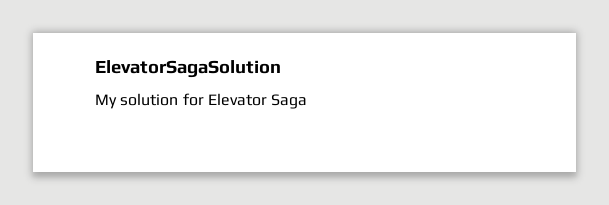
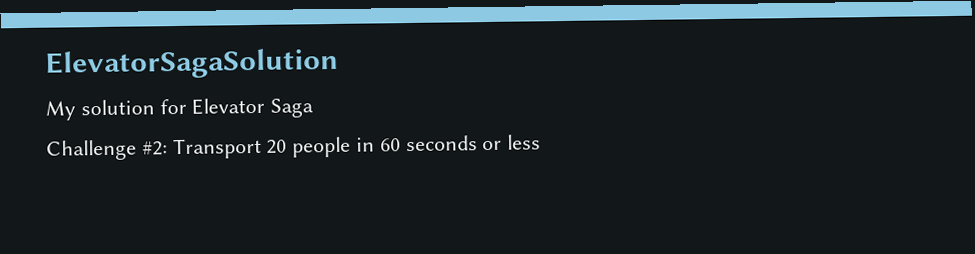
(308, 101) none -> [46,134,542,161] // Challenge #2: Transport 20 people in 60 seconds or less

